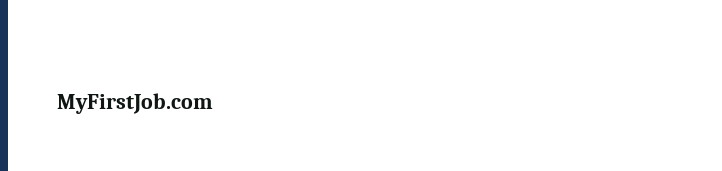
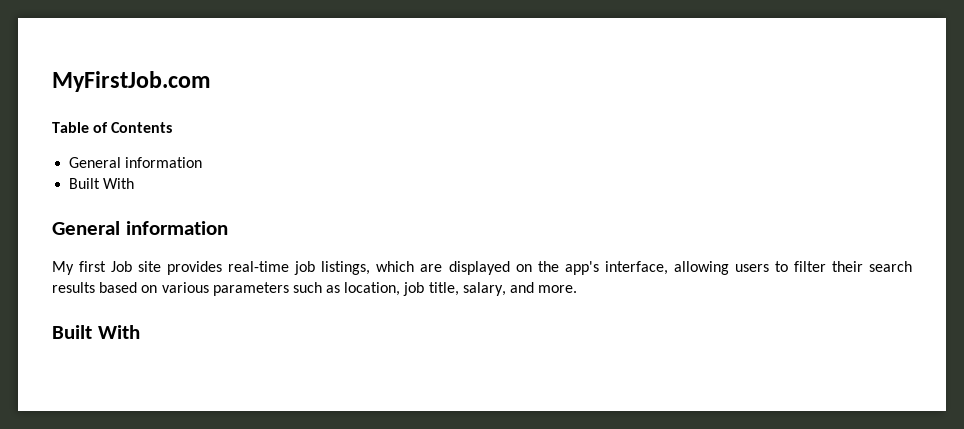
(213, 103) none -> [52,122,173,133] [69,157,203,168] [69,178,135,189] [52,221,228,235] [52,261,912,275] [52,282,578,296] [52,325,140,339] // Table of Contents // General information // Built With // General information // My first Job site provides real-time job listings, which are displayed on the app's interface, allowing users to filter their search results based on various parameters such as location, job title, salary, and more. // Built With

